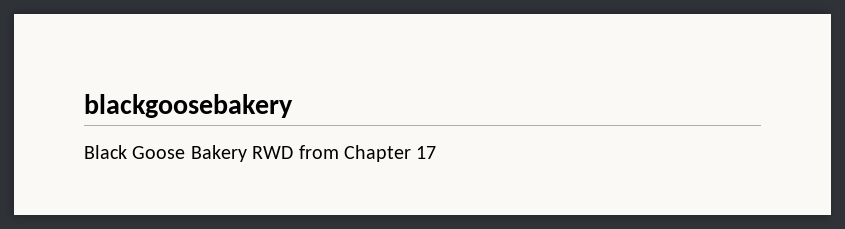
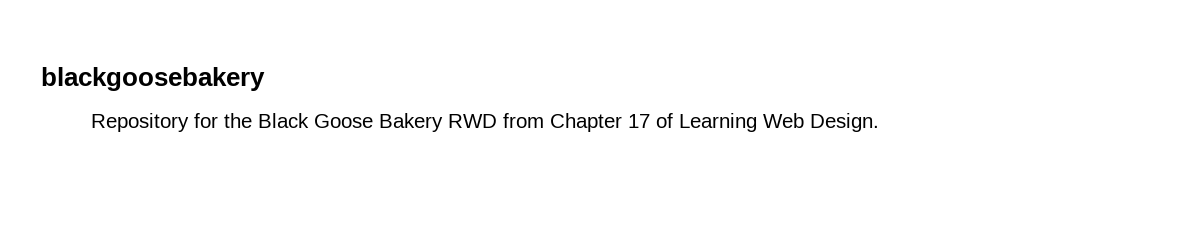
(293, 106) none -> [91,113,253,132] Repository for the
(437, 152) none -> [656,113,880,132] of Learning Web Design.

